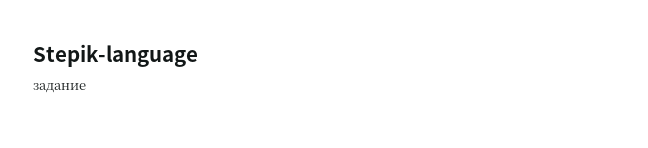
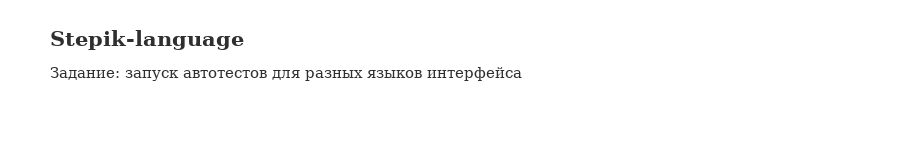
[33,83,86,93] задание -> [50,67,522,81] Задание: запуск автотестов для разных языков интерфейса

